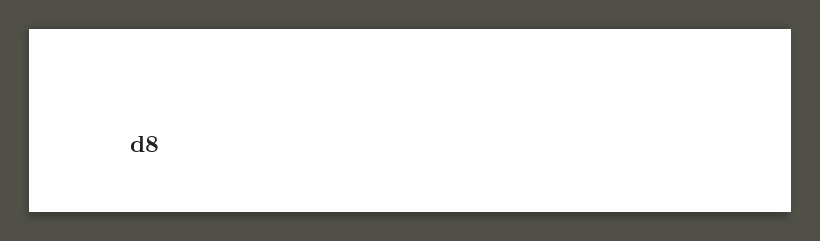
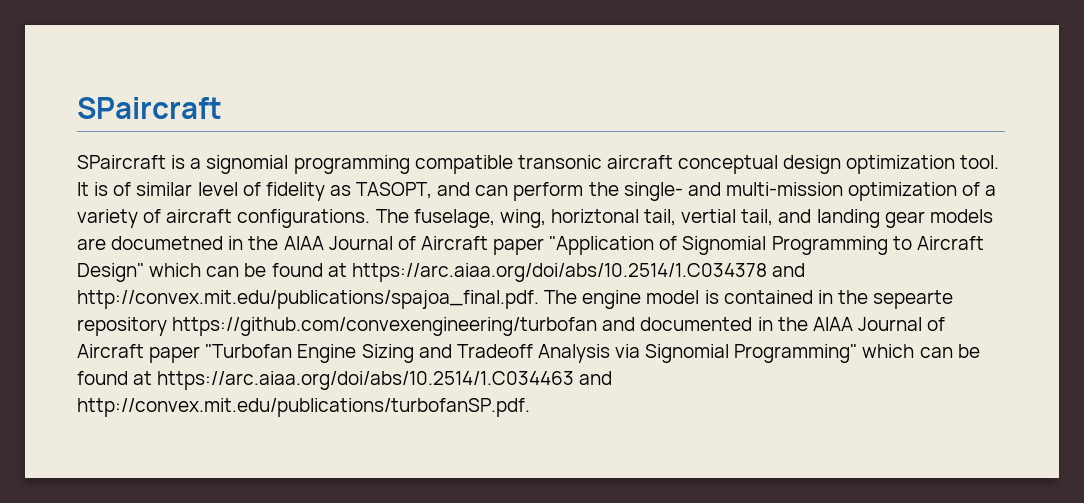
[130,136,159,152] d8 -> [77,97,222,119] [77,155,1000,174] [77,182,997,201] [77,209,993,228] [77,236,984,255] [77,263,805,282] [77,290,954,309] [77,317,946,336] [77,344,980,363] [77,371,613,390] [77,398,530,417] SPaircraft // SPaircraft is a signomial programming compatible transonic aircraft conceptual design optimization tool. It is of similar level of fidelity as TASOPT, and can perform the single- and multi-mission optimization of a variety of aircraft configurations. The fuselage, wing, horiztonal tail, vertial tail, and landing gear models are documetned in the AIAA Journal of Aircraft paper "Application of Signomial Programming to Aircraft Design" which can be found at https://arc.aiaa.org/doi/abs/10.2514/1.C034378 and http://convex.mit.edu/publications/spajoa_final.pdf. The engine model is contained in the sepearte repository https://github.com/convexengineering/turbofan and documented in the AIAA Journal of Aircraft paper "Turbofan Engine Sizing and Tradeoff Analysis via Signomial Programming" which can be found at https://arc.aiaa.org/doi/abs/10.2514/1.C034463 and http://convex.mit.edu/publications/turbofanSP.pdf.

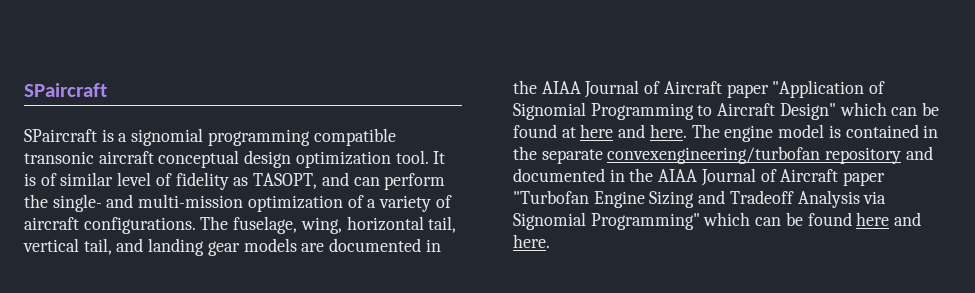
[550,209,737,226] horiztonal tail, vertial -> [346,216,457,233] [23,238,79,252] horizontal tail, vertical
[111,236,224,250] documetned -> [329,238,422,252] documented
[351,263,805,282] [77,290,539,309] https://arc.aiaa.org/doi/abs/10.2514/1.C034378 and http://convex.mit.edu/publications/spajoa_final.pdf. -> [580,124,687,138] here and here.
[873,290,954,309] [77,317,598,336] sepearte repository https://github.com/convexengineering/turbofan -> [541,146,902,164] separate convexengineering/turbofan repository
[133,371,613,390] [77,398,530,417] at https://arc.aiaa.org/doi/abs/10.2514/1.C034463 and http://convex.mit.edu/publications/turbofanSP.pdf. -> [856,212,922,226] [513,234,550,248] here and here.

